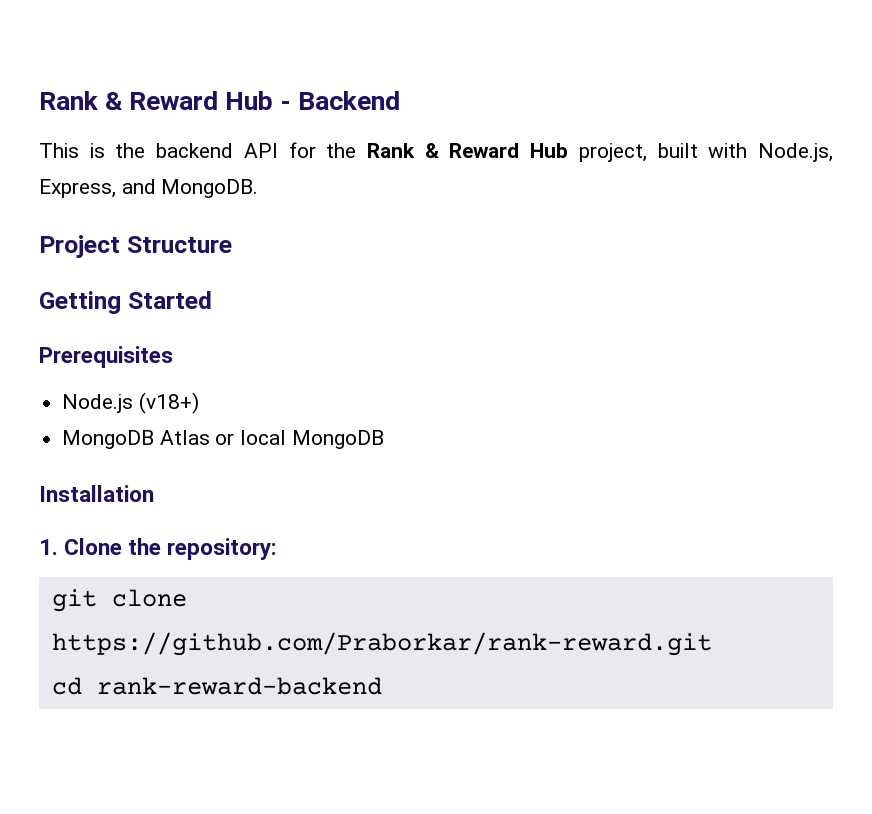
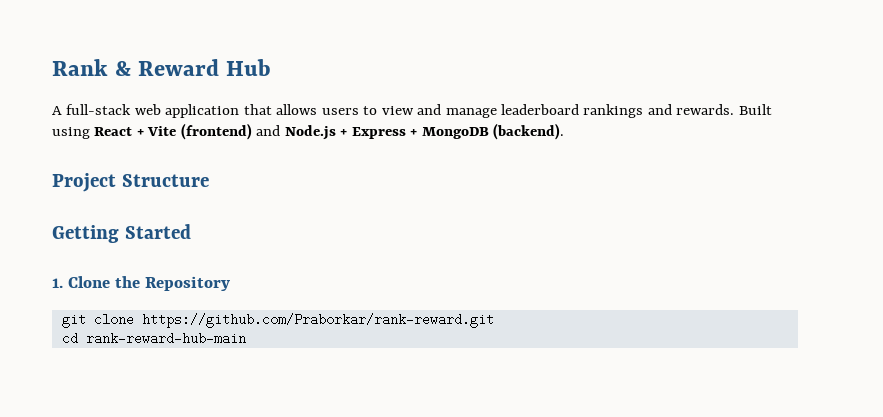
[39,91,400,110] [39,142,833,162] [39,179,259,198] [39,235,232,258] [39,291,212,314] [39,346,173,368] [62,392,199,414] [62,430,384,449] [39,485,154,502] Rank & Reward Hub - Backend // This is the backend API for the Rank & Reward Hub project, built with Node.js, Express, and MongoDB. // Project Structure // Getting Started // Prerequisites // Node.js (v18+) // MongoDB Atlas or local MongoDB // Installation -> [52,59,272,76] [52,104,772,118] [52,123,565,140] [52,173,209,192] [52,224,191,243] Rank & Reward Hub // A full-stack web application that allows users to view and manage leaderboard rankings and rewards. Built using React + Vite (frontend) and Node.js + Express + MongoDB (backend). // Project Structure // Getting Started
[167,538,278,560] repository: -> [145,276,231,291] Repository
[96,677,382,695] rank-reward-backend -> [85,332,246,345] rank-reward-hub-main

